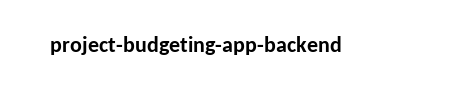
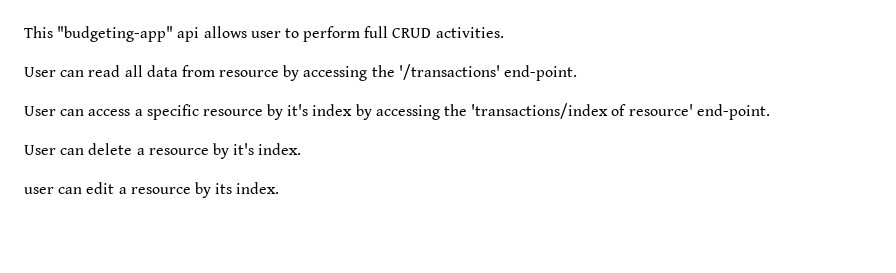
[50,36,342,55] project-budgeting-app-backend -> [24,26,504,42] [24,64,578,81] [24,103,770,120] [24,143,302,159] [24,182,280,198] This "budgeting-app" api allows user to perform full CRUD activities. // User can read all data from resource by accessing the '/transactions' end-point. // User can access a specific resource by it's index by accessing the 'transactions/index of resource' end-point. // User can delete a resource by it's index. // user can edit a resource by its index.

